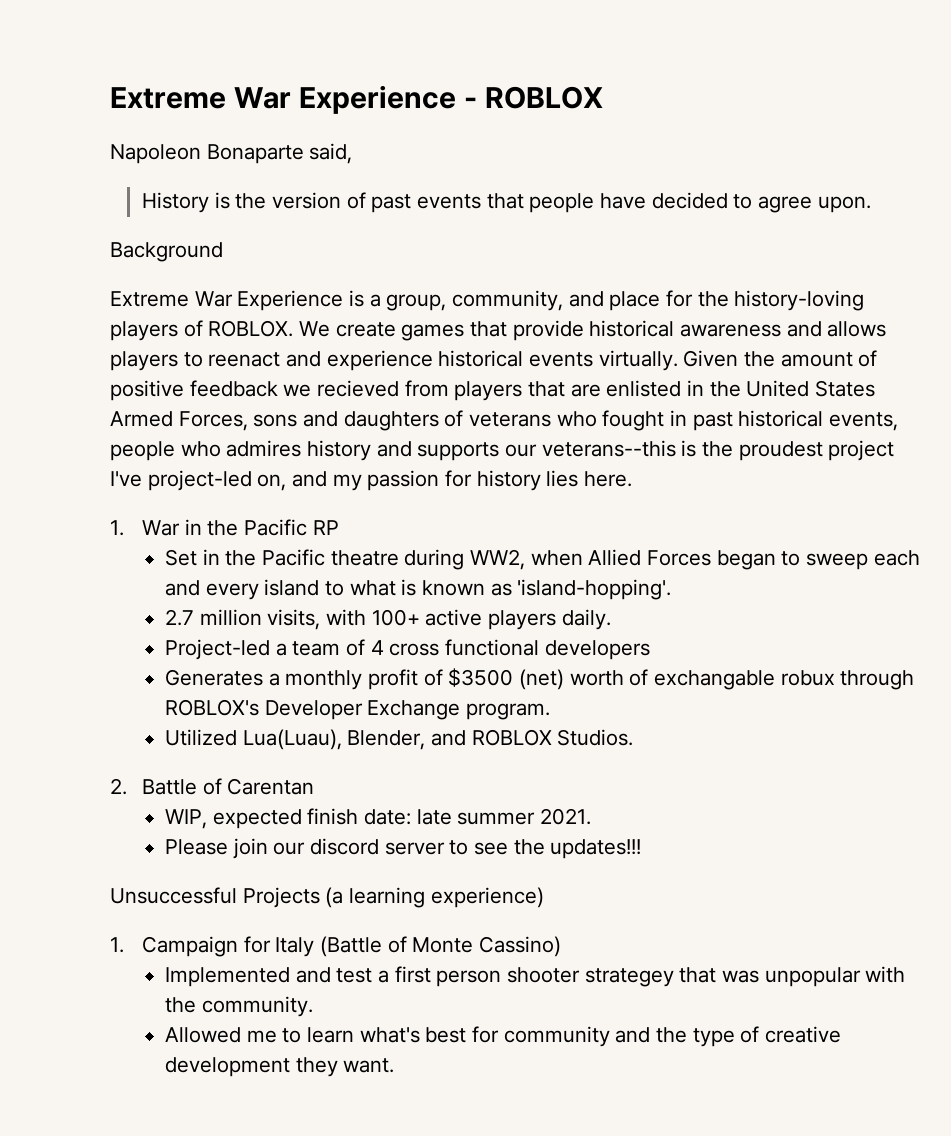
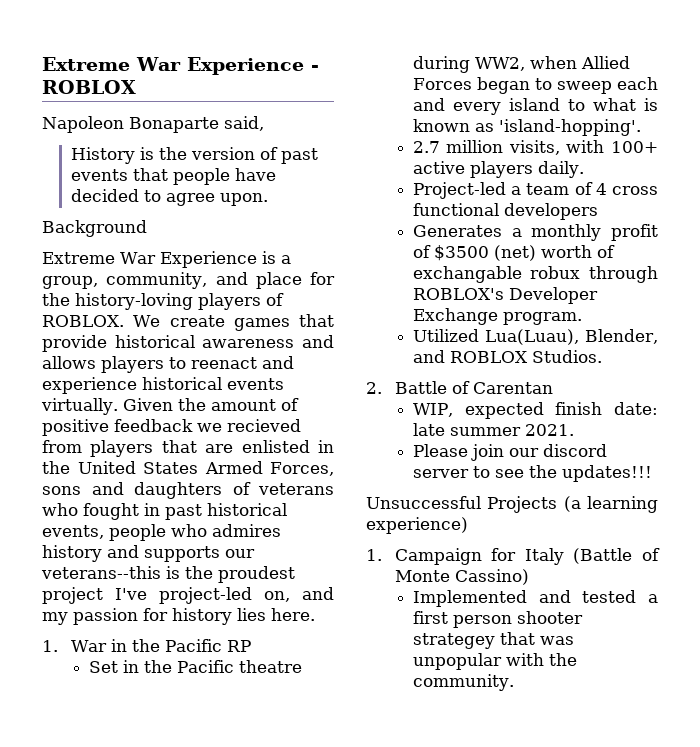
[336,968,373,983] test -> [582,590,637,603] tested
[165,1026,842,1047] [165,1057,395,1077] // Allowed me to learn what's best for community and the type of creative development they want. -> (514, 682) none

